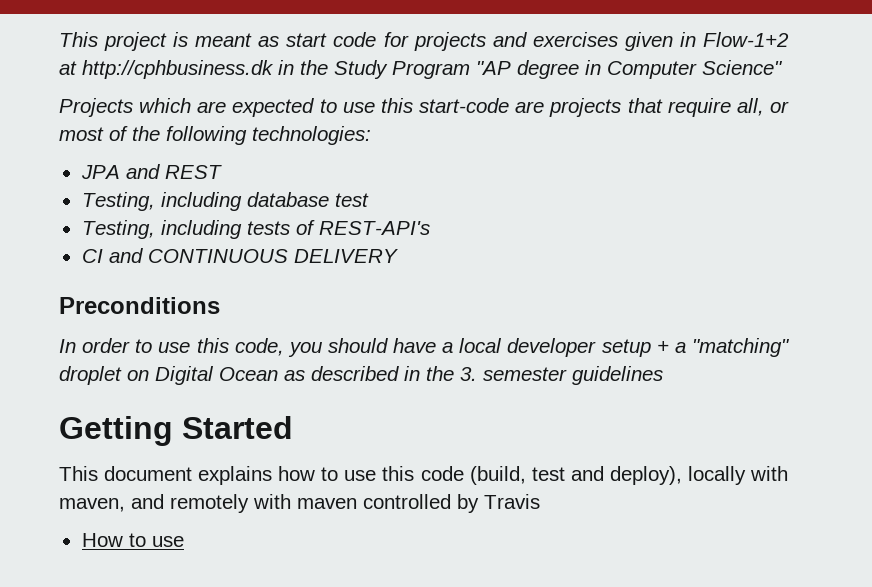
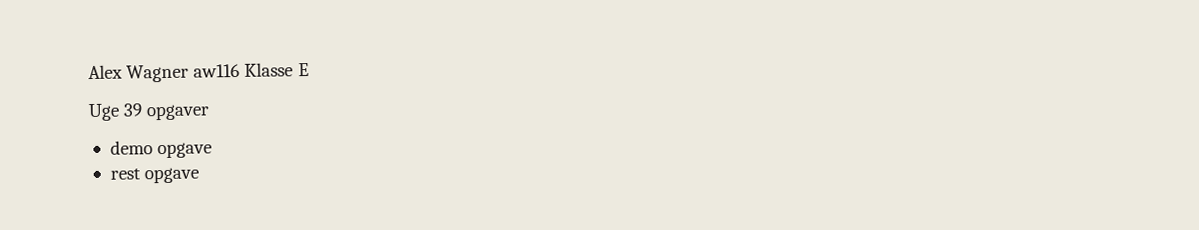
[59,32,790,51] [59,60,783,79] [59,98,789,117] [59,126,371,145] [80,164,222,179] [81,192,369,211] [81,220,430,239] [81,248,398,263] [59,297,220,314] [59,338,790,357] [59,366,663,385] [59,416,293,446] [59,466,789,485] [59,494,540,513] [81,533,184,547] This project is meant as start code for projects and exercises given in Flow-1+2 at http://cphbusiness.dk in the Study Program "AP degree in Computer Science" // Projects which are expected to use this start-code are projects that require all, or most of the following technologies: // JPA and REST // Testing, including database test // Testing, including tests of REST-API's // CI and CONTINUOUS DELIVERY // Preconditions // In order to use this code, you should have a local developer setup + a "matching" droplet on Digital Ocean as described in the 3. semester guidelines // Getting Started // This document explains how to use this code (build, test and deploy), locally with maven, and remotely with maven controlled by Travis // How to use -> [88,62,309,83] [88,103,211,122] [109,140,213,159] [109,167,200,184] Alex Wagner aw116 Klasse E // Uge 39 opgaver // demo opgave // rest opgave

